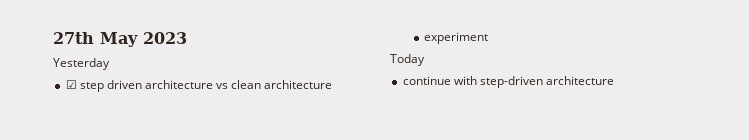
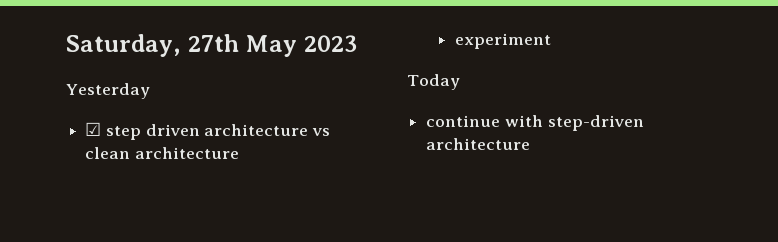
(53, 38) none -> [66,34,181,57] Saturday,

